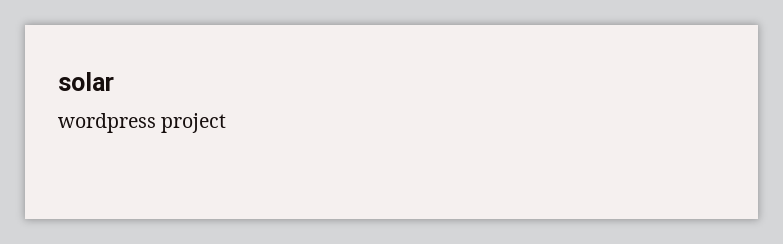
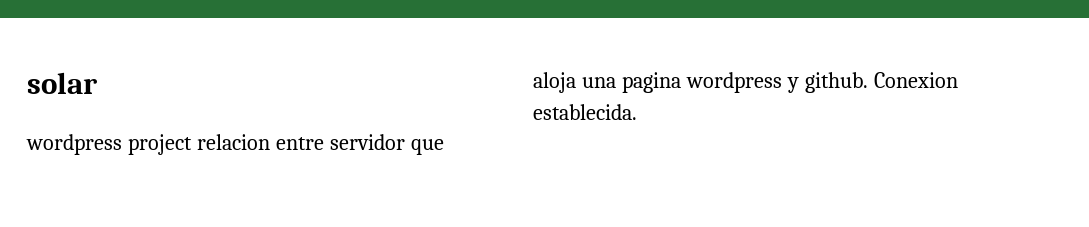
(227, 123) none -> [196,134,444,155] [533,72,958,93] [533,104,637,120] relacion entre servidor que aloja una pagina wordpress y github. Conexion establecida.

